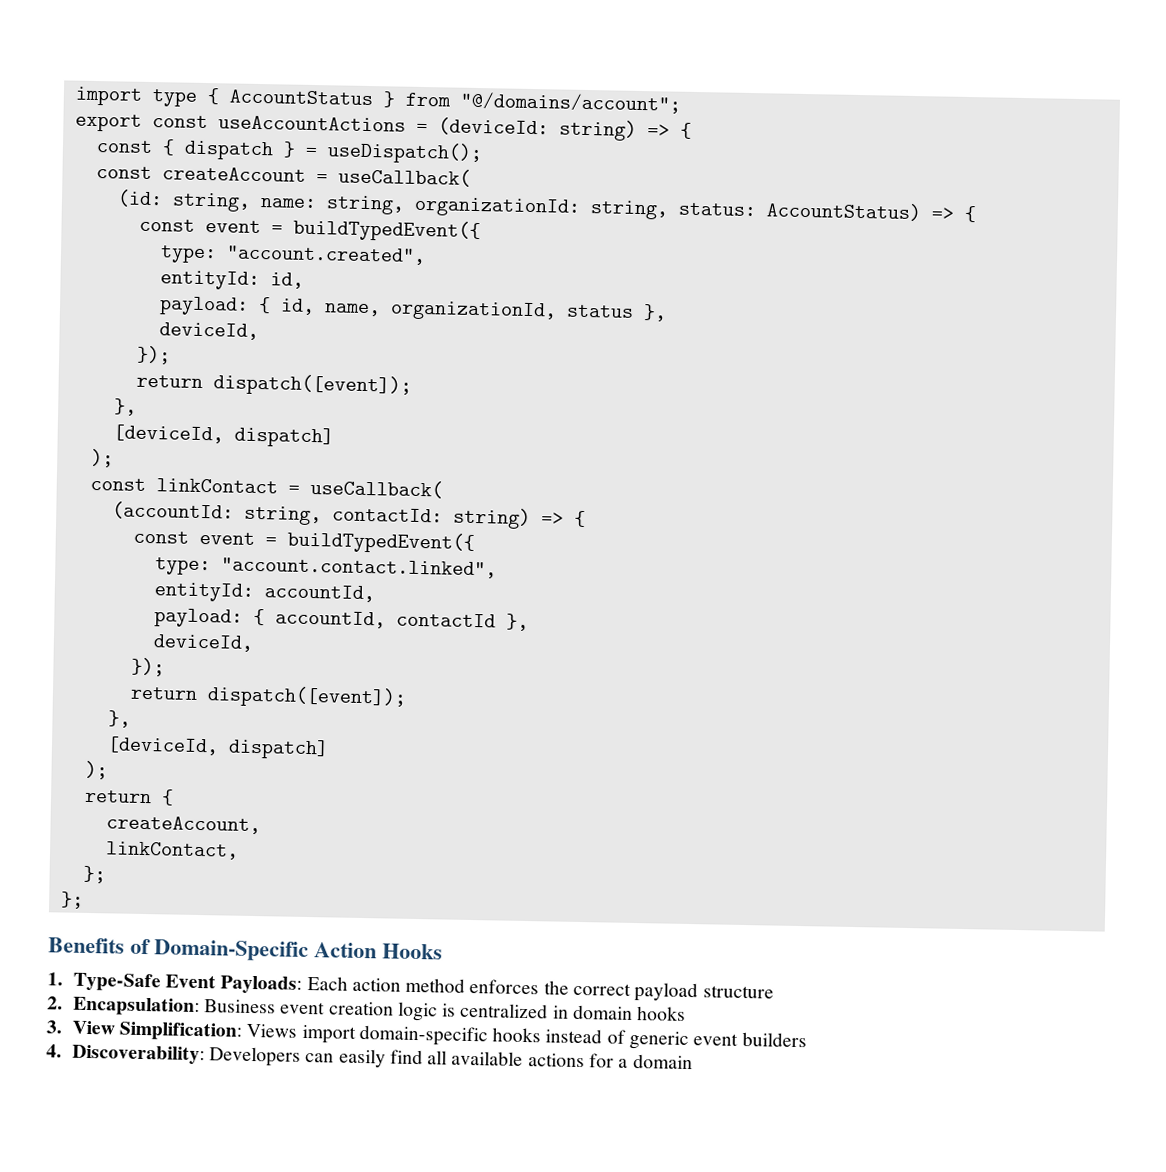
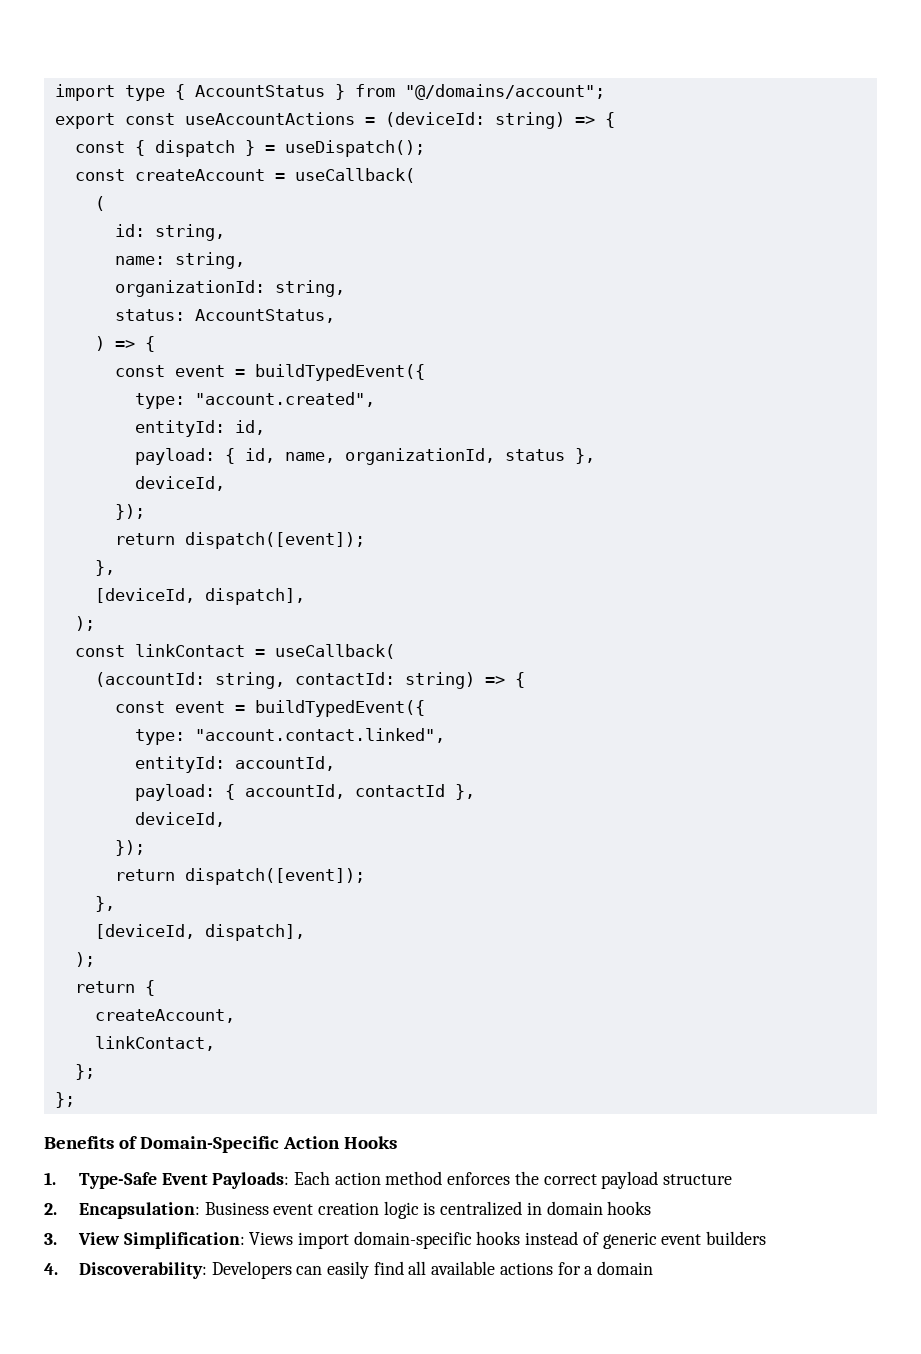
[116,189,251,212] (id: string, -> [94,196,105,211] [114,224,225,241] ( // id: string, //
(405, 205) none -> (245, 260) //
[677,201,922,222] status: AccountStatus) -> [114,309,335,323] [94,336,105,351] // status: AccountStatus, // )
[233,426,334,448] dispatch] -> [204,588,305,605] dispatch],
[227,738,329,760] dispatch] -> [204,924,305,941] dispatch],

